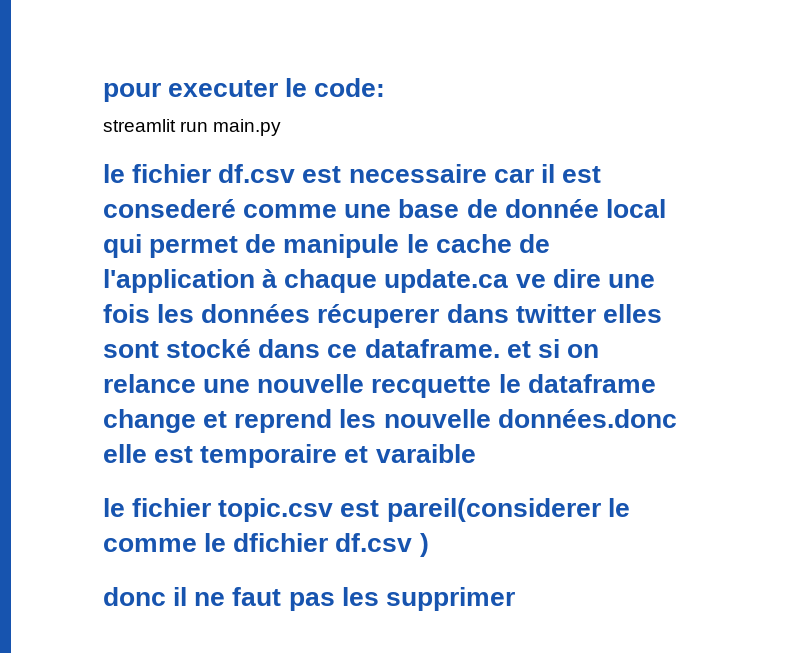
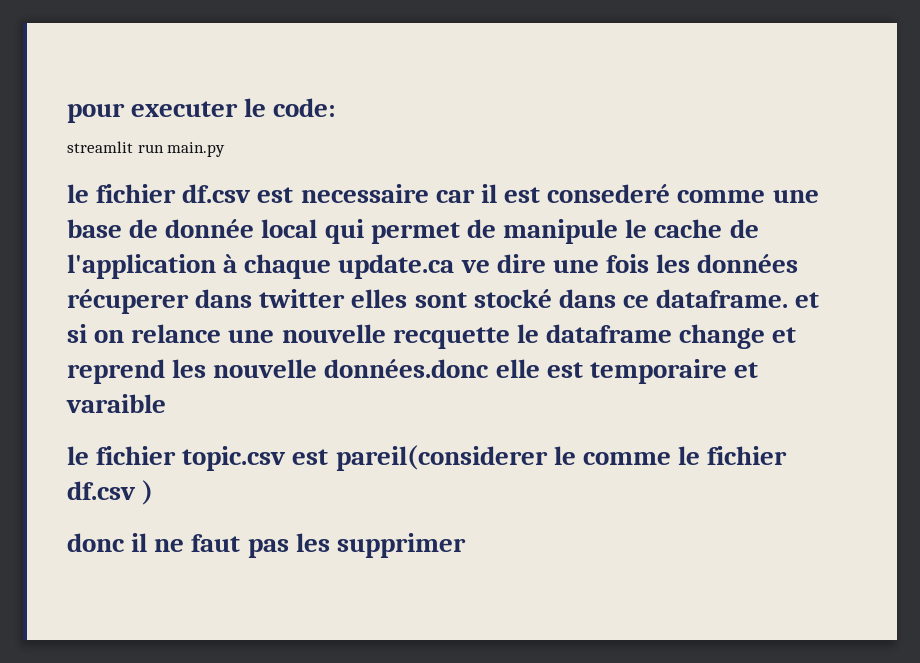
[233,533,329,552] dfichier -> [707,446,788,465] fichier

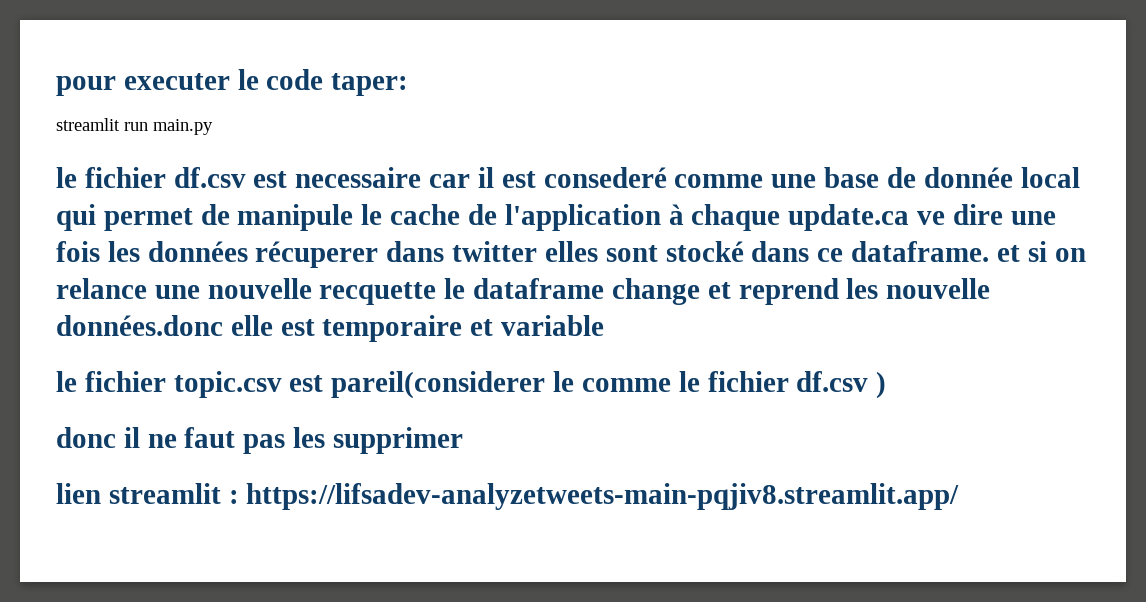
[273,98,337,117] code: -> [266,69,409,96] code taper:
[66,394,166,413] varaible -> [501,315,605,336] variable
(466, 545) none -> [56,483,960,510] // lien streamlit : https://lifsadev-analyzetweets-main-pqjiv8.streamlit.app/

